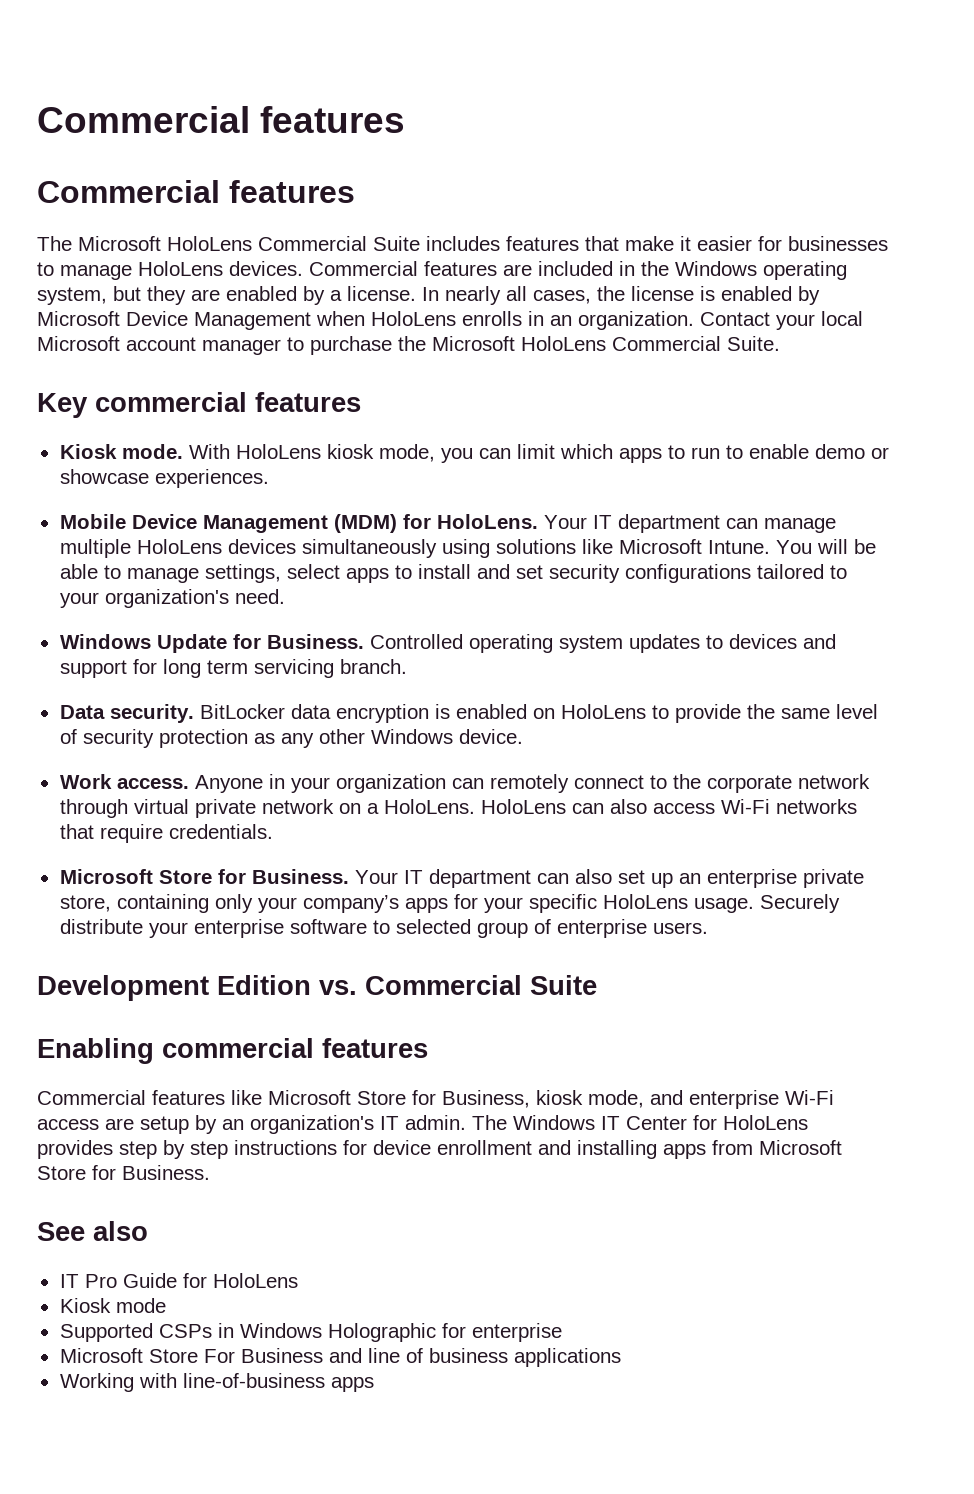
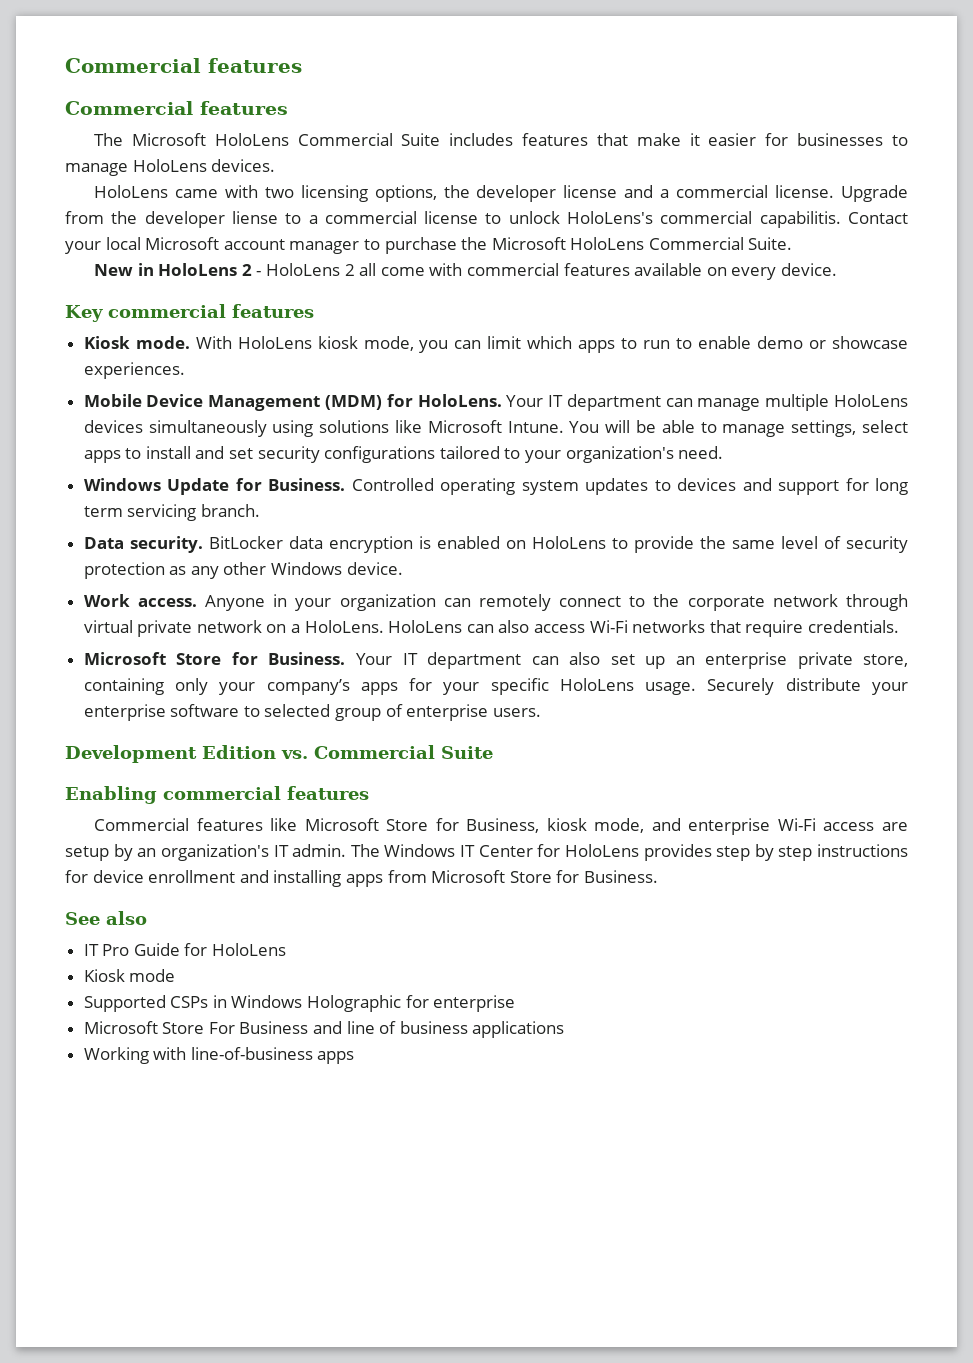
[309,261,847,280] [37,286,820,305] [37,311,694,330] Commercial features are included in the Windows operating system, but they are enabled by a license. In nearly all cases, the license is enabled by Microsoft Device Management when HoloLens enrolls in an organization. -> [94,185,908,202] [65,211,841,228] // HoloLens came with two licensing options, the developer license and a commercial license. Upgrade from the developer liense to a commercial license to unlock HoloLens's commercial capabilitis.
(780, 343) none -> [94,263,837,280] // New in HoloLens 2 - HoloLens 2 all come with commercial features available on every device.

